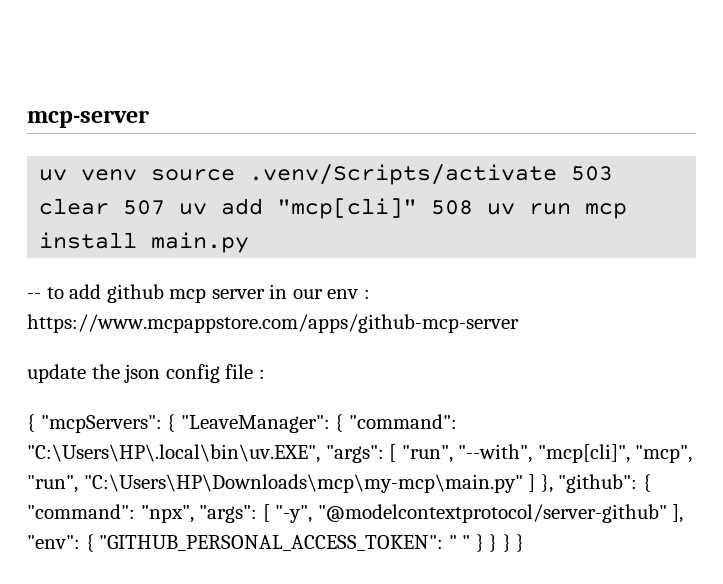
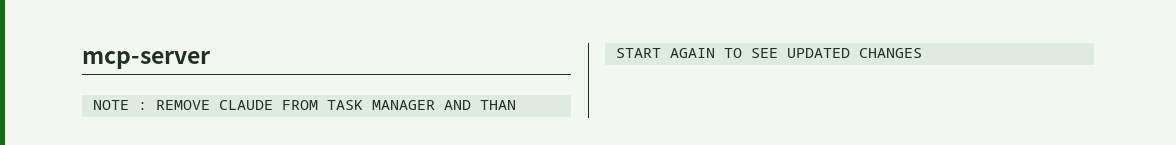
[39,164,614,185] [39,198,628,219] [39,232,250,253] [27,284,370,303] [27,314,519,333] [27,364,265,383] [27,414,457,433] [27,444,693,463] [27,474,651,493] [27,504,684,523] [27,534,525,552] uv venv source .venv/Scripts/activate 503 clear 507 uv add "mcp[cli]" 508 uv run mcp install main.py // -- to add github mcp server in our env : https://www.mcpappstore.com/apps/github-mcp-server // update the json config file : // { "mcpServers": { "LeaveManager": { "command": "C:\Users\HP\.local\bin\uv.EXE", "args": [ "run", "--with", "mcp[cli]", "mcp", "run", "C:\Users\HP\Downloads\mcp\my-mcp\main.py" ] }, "github": { "command": "npx", "args": [ "-y", "@modelcontextprotocol/server-github" ], "env": { "GITHUB_PERSONAL_ACCESS_TOKEN": " " } } } } -> [92,100,516,110] [615,48,922,58] NOTE : REMOVE CLAUDE FROM TASK MANAGER AND THAN START AGAIN TO SEE UPDATED CHANGES

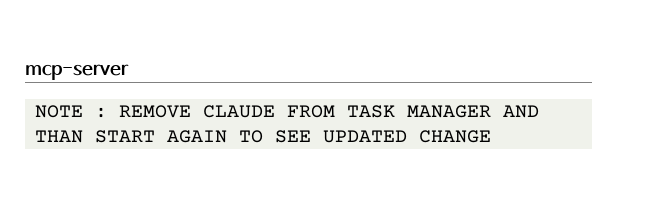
[858,48,922,58] CHANGES -> [418,130,491,143] CHANGE

